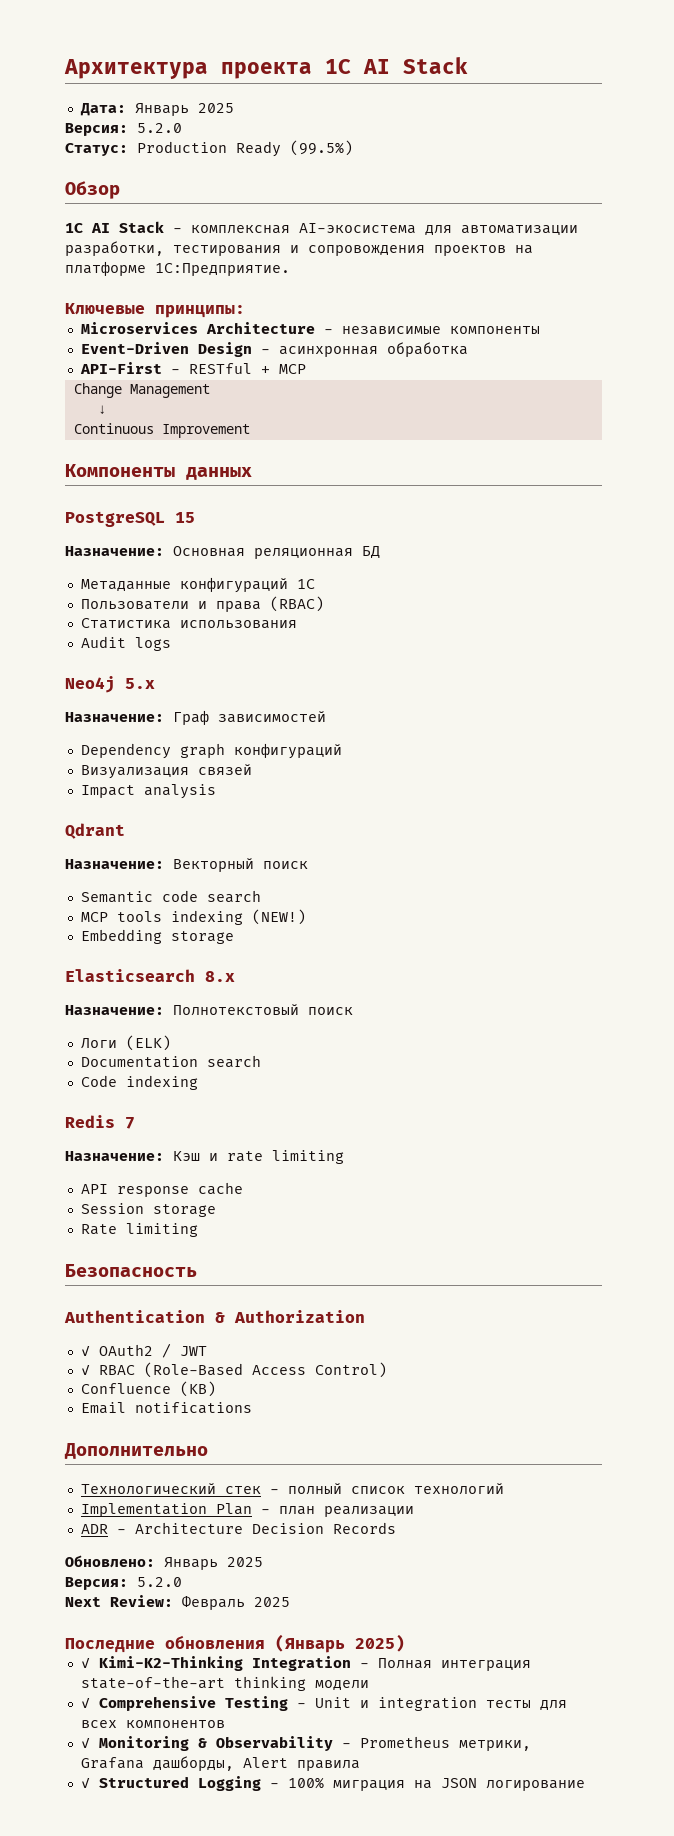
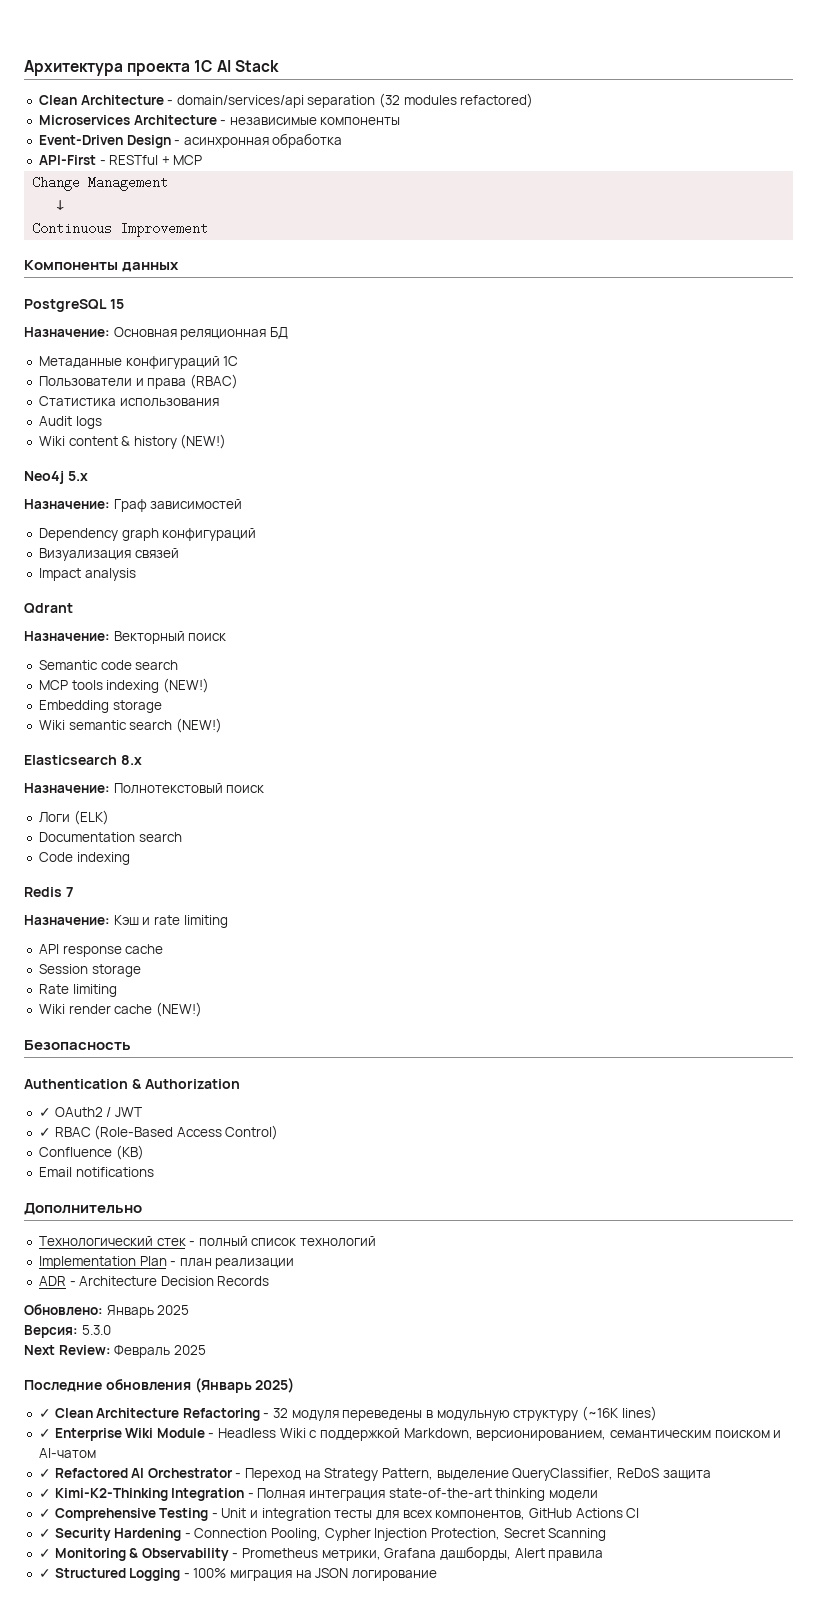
[79,103,234,116] [65,123,182,136] [65,140,353,157] [65,181,120,199] [65,221,578,235] [65,241,533,256] [65,261,290,276] [65,303,245,318] Дата: Январь 2025 // Версия: 5.2.0 // Статус: Production Ready (99.5%) // Обзор // 1C AI Stack - комплексная AI-экосистема для автоматизации разработки, тестирования и сопровождения проектов на платформе 1С:Предприятие. // Ключевые принципы: -> [38,93,534,108] Clean Architecture - domain/services/api separation (32 modules refactored)
(171, 644) none -> [38,434,227,449] // Wiki content & history (NEW!)
(234, 937) none -> [38,718,222,733] // Wiki semantic search (NEW!)
(198, 1230) none -> [38,1002,202,1017] // Wiki render cache (NEW!)
[137,1577,182,1587] 5.2.0 -> [81,1325,111,1335] 5.3.0
(405, 1643) none -> [38,1406,657,1421] [38,1428,782,1441] [38,1448,96,1458] [38,1468,711,1481] // ✓ Clean Architecture Refactoring - 32 модуля переведены в модульную структуру (~16K lines) // ✓ Enterprise Wiki Module - Headless Wiki с поддержкой Markdown, версионированием, семантическим поиском и AI-чатом // ✓ Refactored AI Orchestrator - Переход на Strategy Pattern, выделение QueryClassifier, ReDoS защита
[125,1720,225,1728] компонентов -> [435,1508,640,1520] [38,1528,607,1541] компонентов, GitHub Actions CI // ✓ Security Hardening - Connection Pooling, Cypher Injection Protection, Secret Scanning

